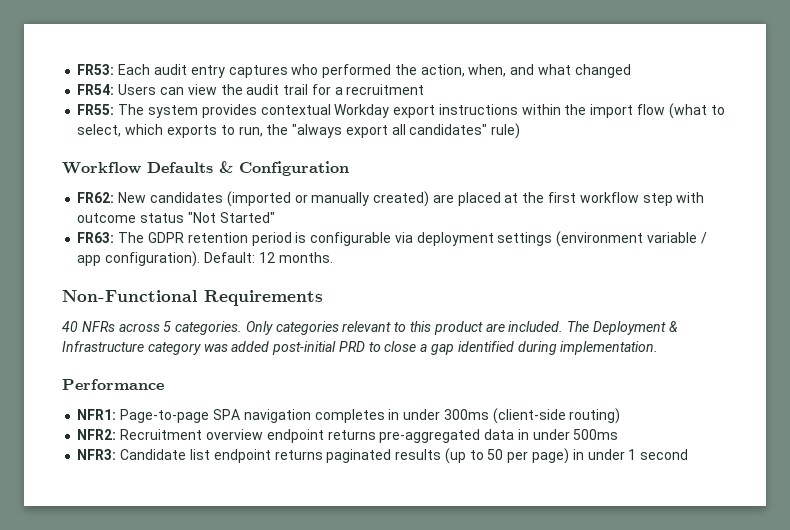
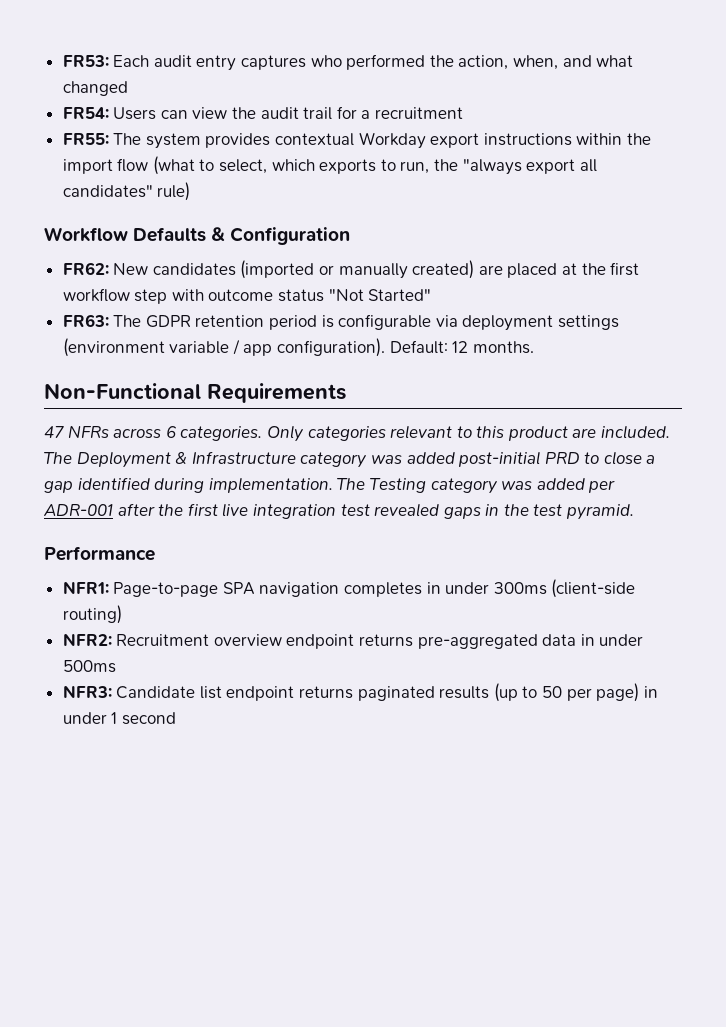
[62,321,78,332] 40 -> [44,426,64,438] 47
[163,321,172,332] 5 -> [165,426,177,438] 6
(659, 348) none -> [337,478,616,494] [43,503,635,520] The Testing category was added per ADR-001 after the first live integration test revealed gaps in the test pyramid.

